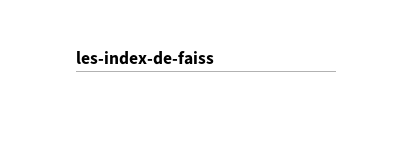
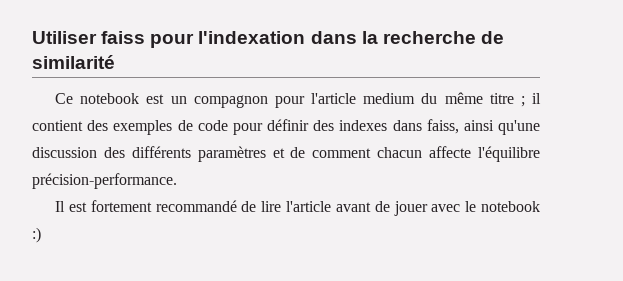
[76,51,214,65] les-index-de-faiss -> [32,31,504,48] [32,55,115,69] [55,92,542,108] [32,119,540,135] [32,146,541,162] [32,173,177,189] [55,200,540,216] [32,227,41,243] Utiliser faiss pour l'indexation dans la recherche de similarité // Ce notebook est un compagnon pour l'article medium du même titre ; il contient des exemples de code pour définir des indexes dans faiss, ainsi qu'une discussion des différents paramètres et de comment chacun affecte l'équilibre précision-performance. // Il est fortement recommandé de lire l'article avant de jouer avec le notebook :)

